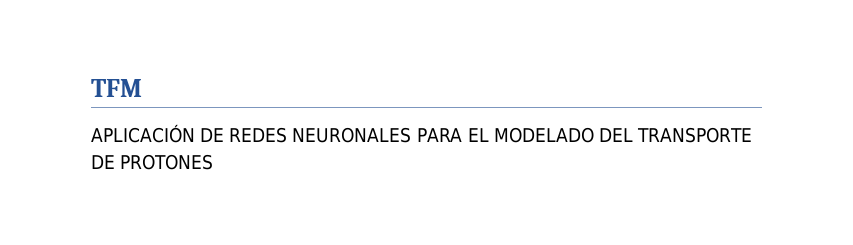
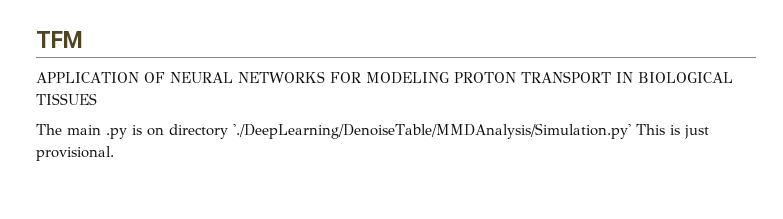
[91,124,753,143] [91,154,214,170] APLICACIÓN DE REDES NEURONALES PARA EL MODELADO DEL TRANSPORTE DE PROTONES -> [36,71,733,84] [36,93,97,105] [36,123,709,139] [36,146,114,161] APPLICATION OF NEURAL NETWORKS FOR MODELING PROTON TRANSPORT IN BIOLOGICAL TISSUES // The main .py is on directory './DeepLearning/DenoiseTable/MMDAnalysis/Simulation.py' This is just provisional.

